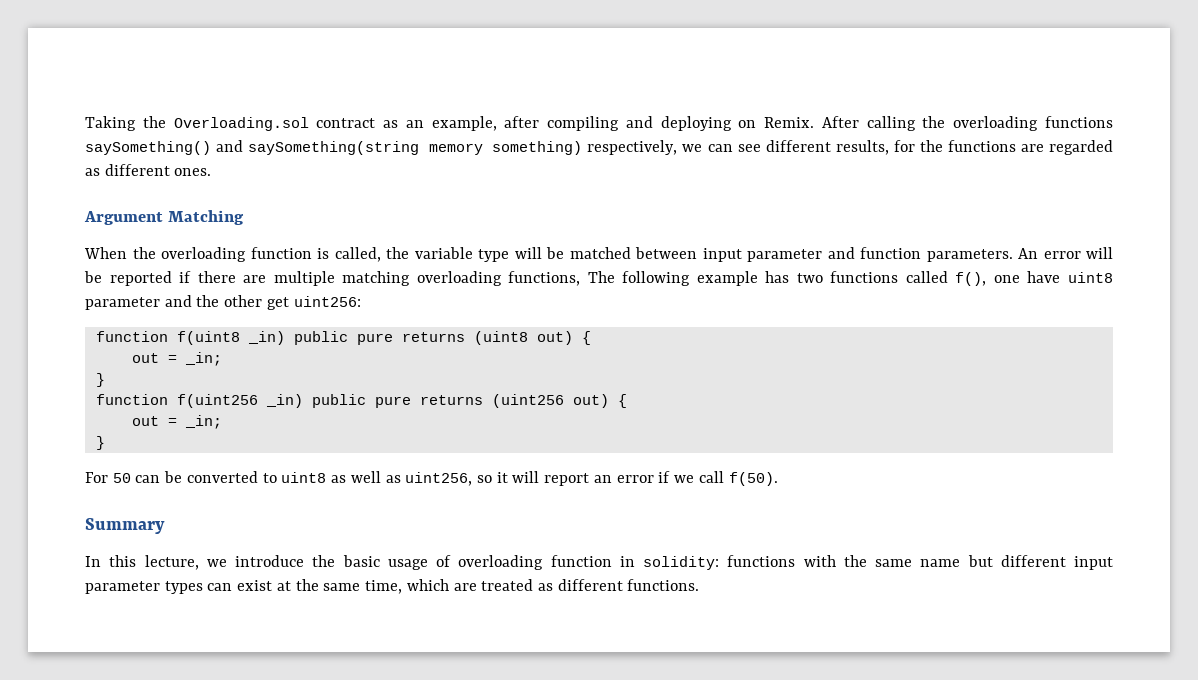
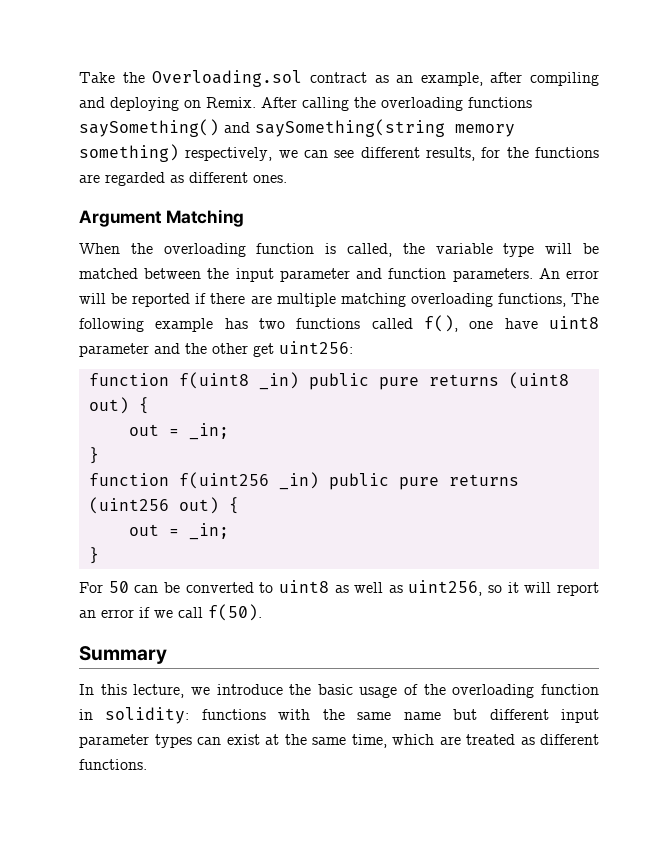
[85,116,136,131] Taking -> [79,72,115,83] Take
(697, 253) none -> [207,268,230,279] the
(451, 561) none -> [423,684,446,695] the

